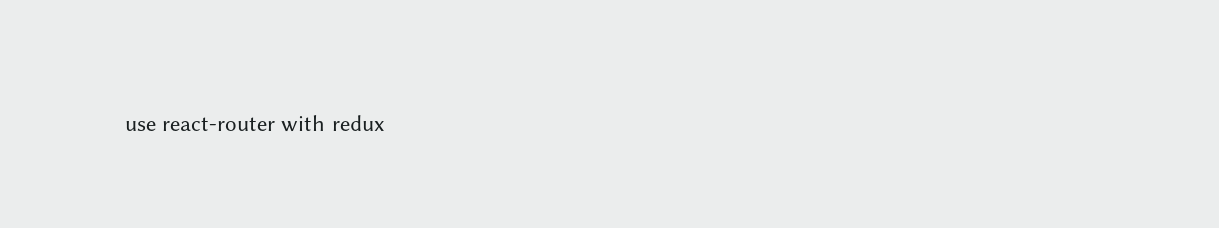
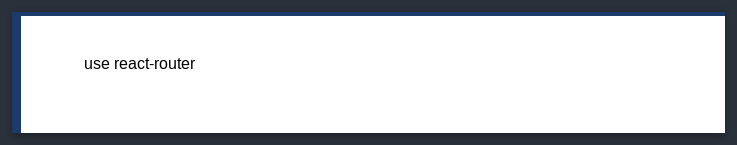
[281,115,384,132] with redux -> (197, 63) none

